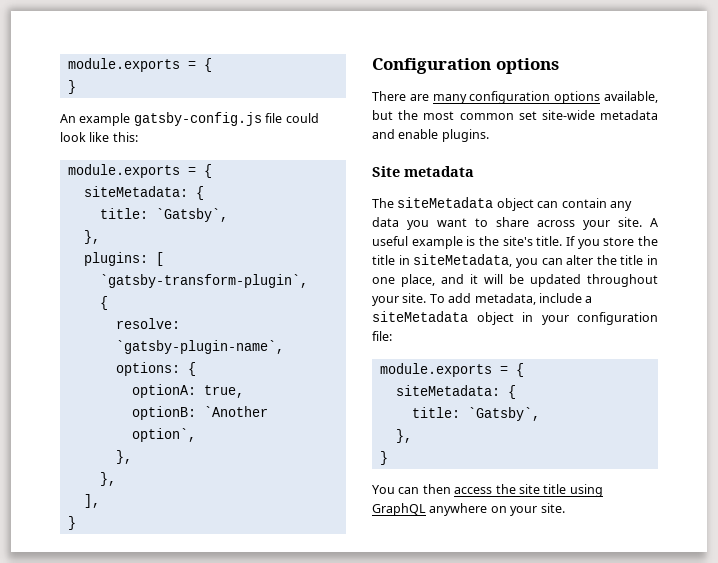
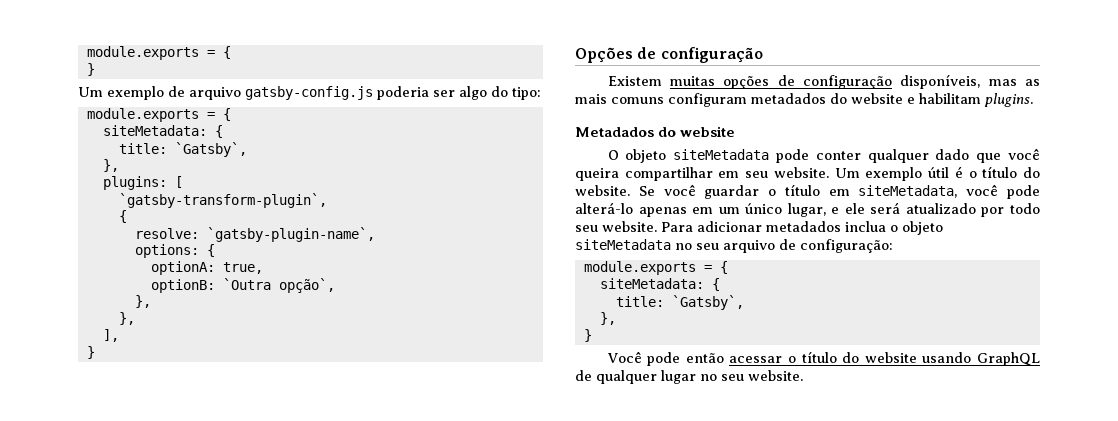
[60,112,319,126] [60,132,138,142] An example gatsby-config.js file could look like this: -> [78,86,541,100] Um exemplo de arquivo gatsby-config.js poderia ser algo do tipo:
[203,406,268,417] [131,428,196,442] `Another option`, -> [222,278,335,293] `Outra opção`,
[372,58,559,74] [372,91,658,104] [372,110,658,120] [372,129,489,142] [372,166,474,177] [372,197,632,211] [372,217,658,230] [372,236,658,249] [372,254,658,268] [372,274,658,287] [372,293,593,306] [372,311,658,325] [372,331,392,341] Configuration options // There are many configuration options available, but the most common set site-wide metadata and enable plugins. // Site metadata // The siteMetadata object can contain any data you want to share across your site. A useful example is the site's title. If you store the title in siteMetadata, you can alter the title in one place, and it will be updated throughout your site. To add metadata, include a siteMetadata object in your configuration file: -> [575,47,763,63] [607,74,1040,89] [575,93,1033,107] [575,126,736,137] [607,148,1040,163] [575,166,1040,181] [575,184,1040,199] [575,202,1040,217] [575,221,943,235] [575,239,893,253] Opções de configuração // Existem muitas opções de configuração disponíveis, mas as mais comuns configuram metadados do website e habilitam plugins. // Metadados do website // O objeto siteMetadata pode conter qualquer dado que você queira compartilhar em seu website. Um exemplo útil é o título do website. Se você guardar o título em siteMetadata, você pode alterá-lo apenas em um único lugar, e ele será atualizado por todo seu website. Para adicionar metadados inclua o objeto siteMetadata no seu arquivo de configuração:
[372,484,603,497] [372,503,565,516] You can then access the site title using GraphQL anywhere on your site. -> [606,351,1040,366] [575,370,803,384] Você pode então acessar o título do website usando GraphQL de qualquer lugar no seu website.

